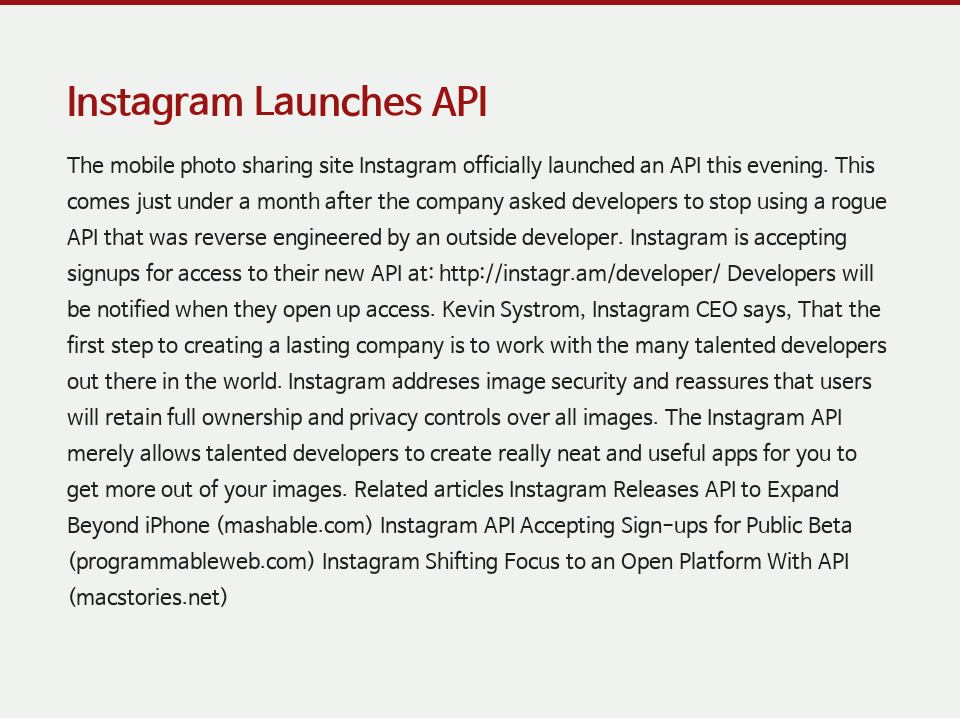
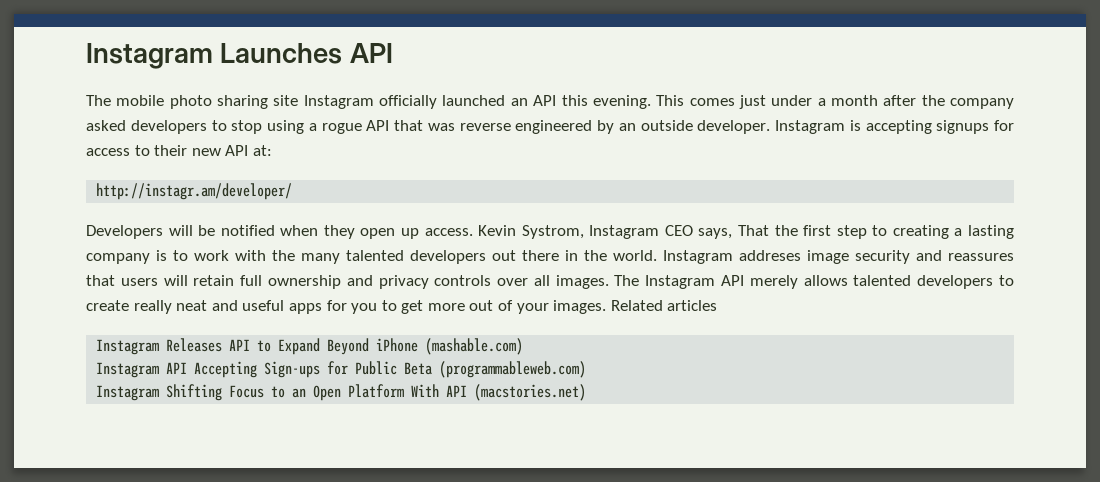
(434, 274) none -> (272, 150) //
(722, 274) none -> (293, 191) //
(504, 489) none -> (718, 305) //
(375, 525) none -> (524, 346) //
(316, 562) none -> (587, 369) //

